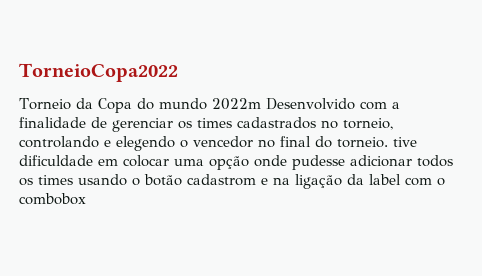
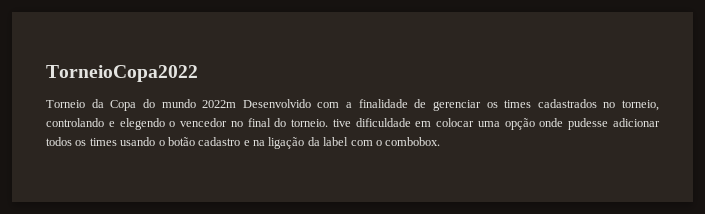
[187,174,256,186] cadastrom -> [198,137,241,146] cadastro
[19,193,86,205] combobox -> [385,137,441,146] combobox.

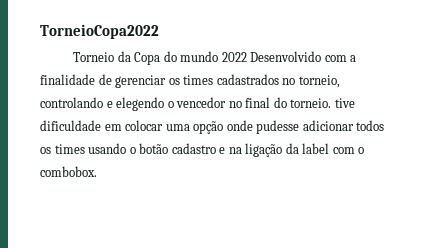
[202,100,237,108] 2022m -> [221,52,247,62] 2022

